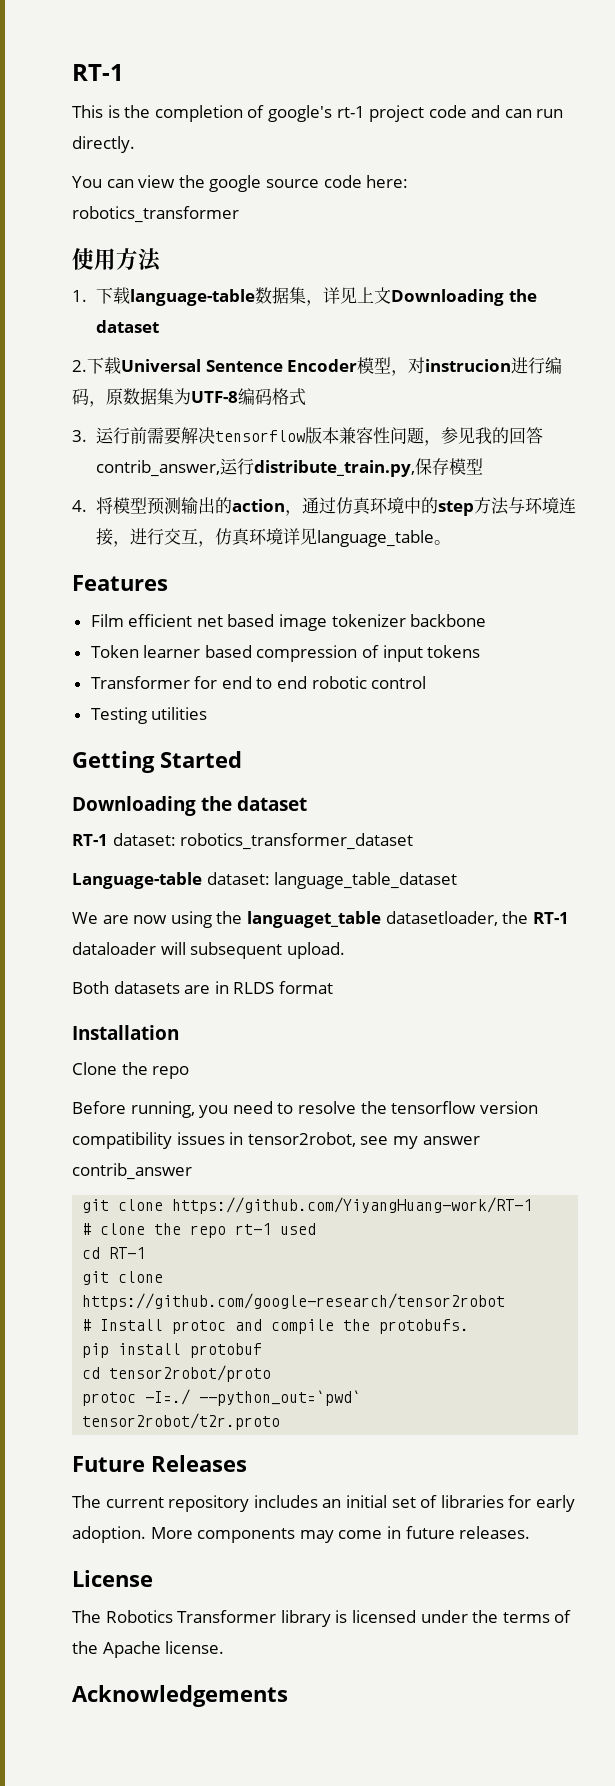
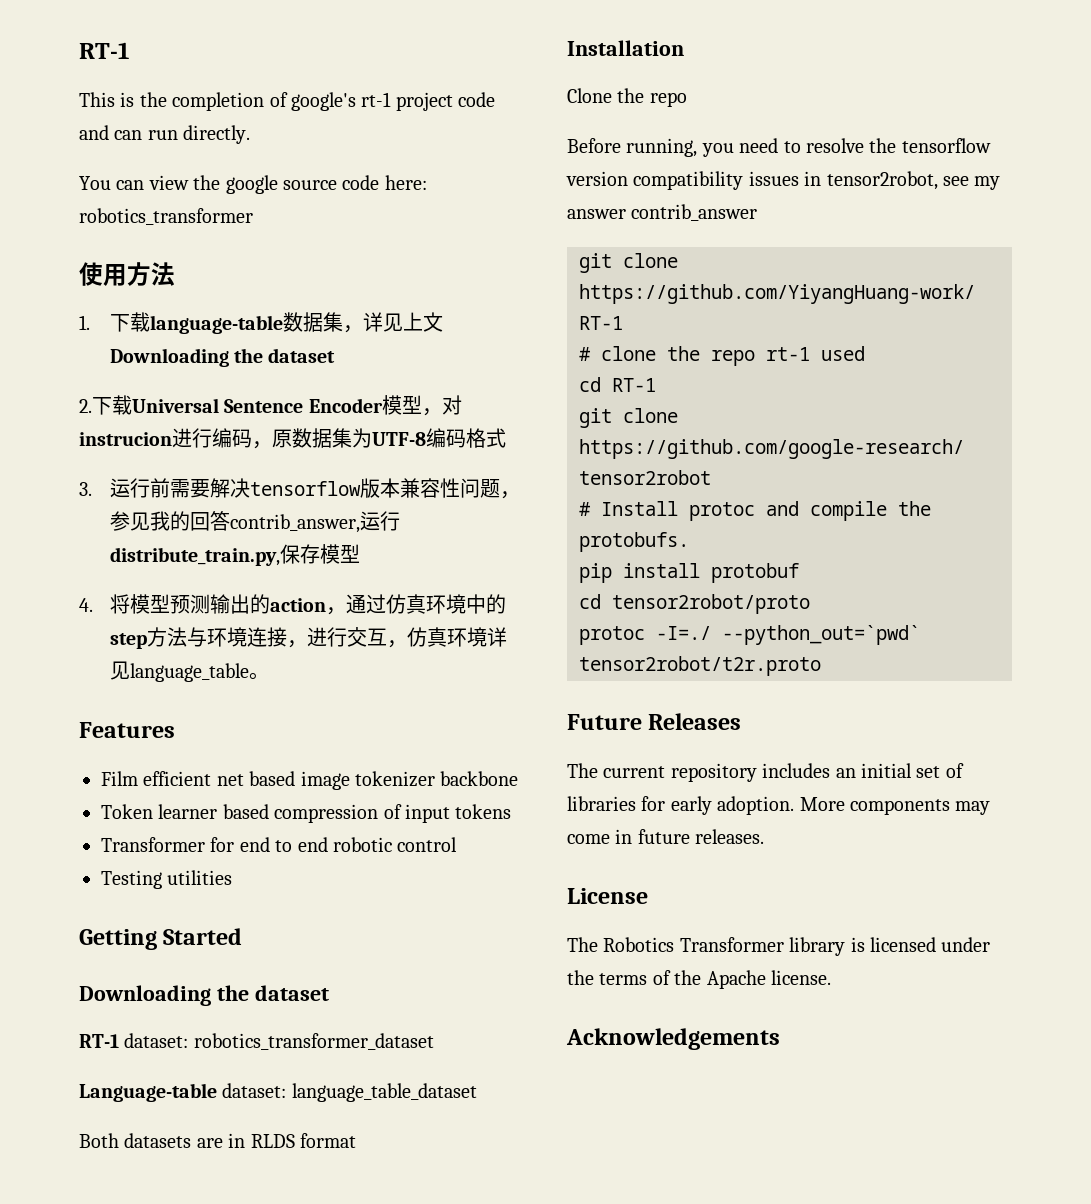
[72,911,569,928] [72,942,345,959] // We are now using the languaget_table datasetloader, the RT-1 dataloader will subsequent upload. -> (477, 1092) none

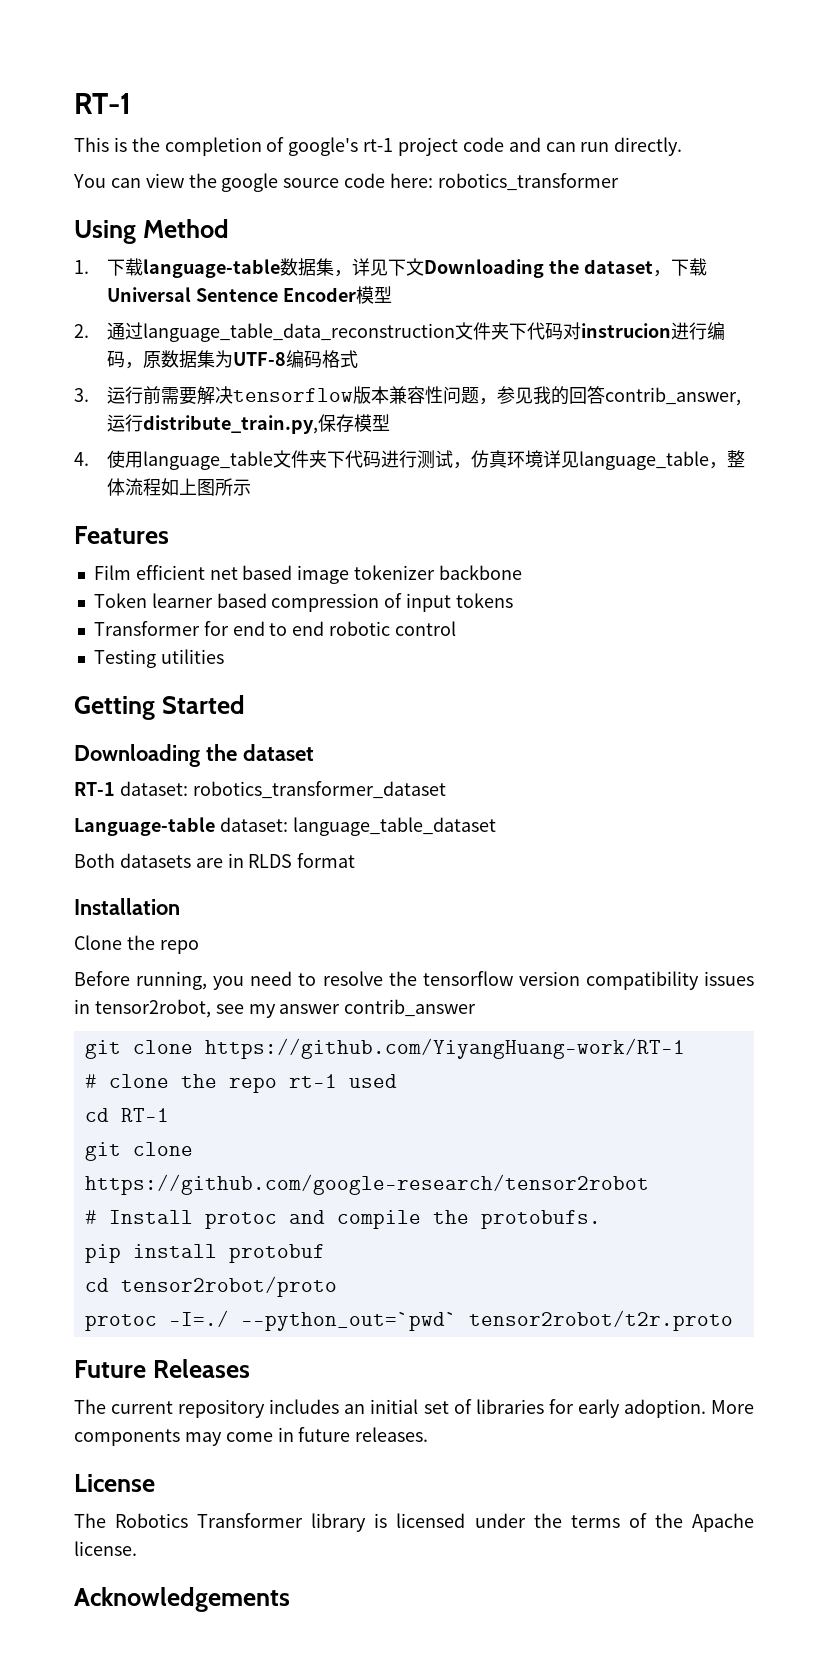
[79,262,175,286] 使用方法 -> [74,219,229,244] Using Method
[402,312,423,331] 上 -> [387,259,406,276] 下
[79,399,92,413] // 2. -> [652,270,671,277] ，
[421,408,442,416] ， -> [74,322,563,342] // 2.通过language_table_data_reconstruction文件夹下代码
[109,594,506,615] [109,627,387,649] 将模型预测输出的action，通过仿真环境中的step方法与环境连接，进行交互 -> [106,450,453,470] 使用language_table文件夹下代码进行测试
[248,672,269,680] 。 -> [708,450,745,469] [106,478,251,496] ，整体流程如上图所示

